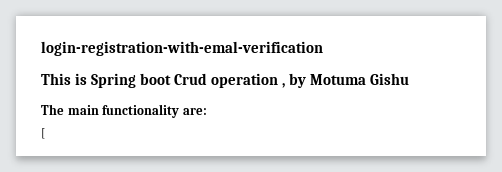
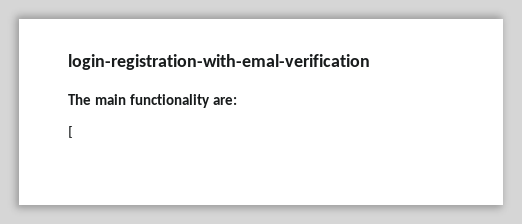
[41,73,410,88] // This is Spring boot Crud operation , by Motuma Gishu -> (370, 62) none

